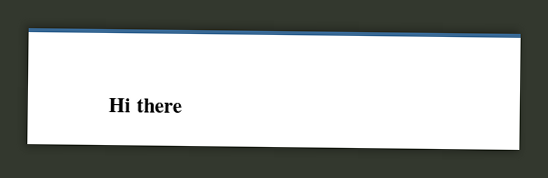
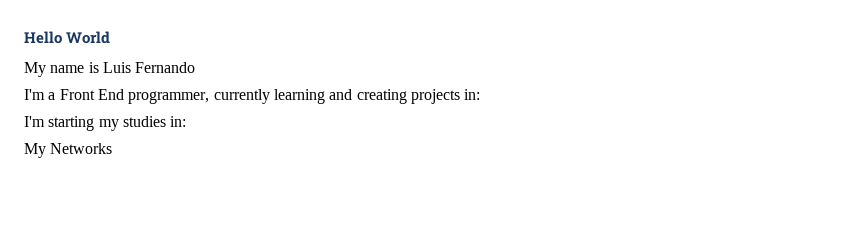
[108,98,182,113] Hi there -> [24,31,111,44] [24,62,196,77] [24,89,481,104] [24,116,187,131] [24,143,113,158] Hello World // My name is Luis Fernando // I'm a Front End programmer, currently learning and creating projects in: // I'm starting my studies in: // My Networks

